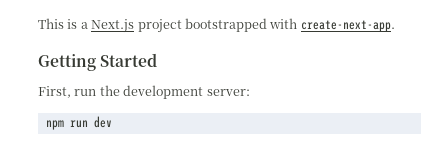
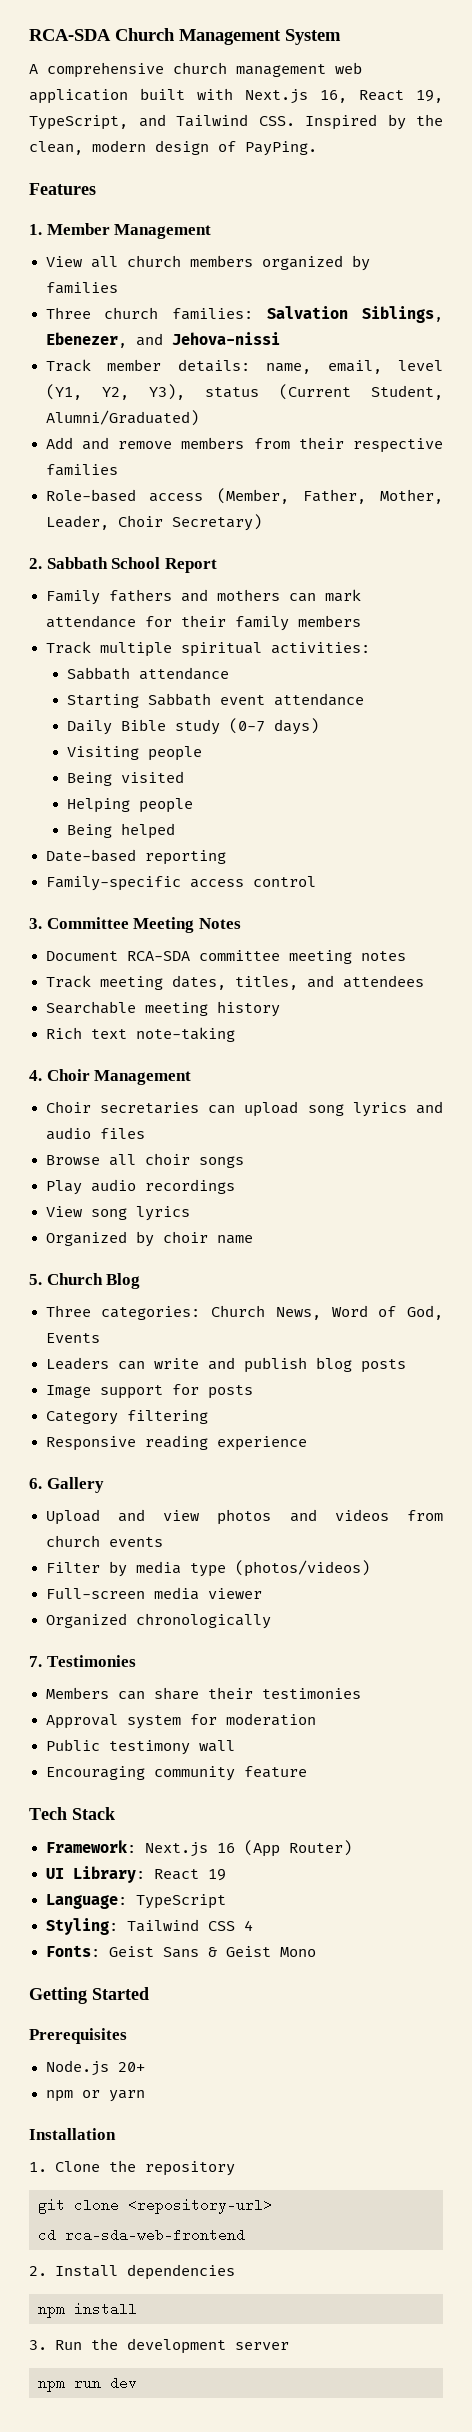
[38,18,395,33] [38,53,158,71] [38,86,97,98] This is a Next.js project bootstrapped with create-next-app. // Getting Started // First, run -> [29,28,341,45] [29,62,362,78] [29,88,443,104] [29,114,443,130] [29,140,317,156] [29,183,96,195] [29,223,212,239] [45,255,370,271] [45,282,118,294] [45,306,443,323] [45,332,280,348] [45,359,443,374] [45,384,443,400] [45,410,199,426] [45,437,443,453] [45,464,118,476] [45,488,443,504] [45,514,262,531] [29,557,217,573] [45,589,361,605] [45,615,361,631] [45,641,370,657] [66,667,229,680] [66,693,364,708] [66,718,319,735] [66,746,202,761] [66,771,184,786] [66,798,193,813] [66,823,175,839] [45,849,226,865] [45,876,316,891] [29,917,241,933] [45,950,406,964] [45,975,424,990] [45,1001,280,1017] [45,1027,235,1042] [29,1069,192,1085] [45,1101,443,1117] [45,1127,145,1140] [45,1153,244,1168] [45,1179,235,1195] [45,1206,190,1221] [45,1231,253,1247] [29,1273,141,1289] [45,1305,443,1320] [45,1333,100,1343] [45,1357,406,1373] [45,1384,253,1399] [45,1410,208,1425] [45,1435,307,1451] [29,1477,104,1493] [45,1509,443,1525] [45,1535,163,1547] [45,1560,370,1577] [45,1587,262,1600] [45,1613,271,1629] [29,1655,136,1667] [45,1687,361,1700] [45,1713,316,1729] [45,1739,235,1755] [45,1766,307,1781] [29,1807,115,1820] [45,1840,352,1857] [45,1866,226,1883] [45,1894,226,1909] [45,1918,253,1935] [45,1945,316,1958] [29,1987,149,2004] [29,2028,127,2044] [45,2060,145,2076] [45,2090,145,2102] [29,2128,116,2140] [29,2160,235,2176] [38,2198,272,2214] [38,2228,245,2242] [29,2264,235,2280] [38,2302,137,2318] [29,2340,82,2350] RCA-SDA Church Management System // A comprehensive church management web application built with Next.js 16, React 19, TypeScript, and Tailwind CSS. Inspired by the clean, modern design of PayPing. // Features // 1. Member Management // View all church members organized by families // Three church families: Salvation Siblings, Ebenezer, and Jehova-nissi // Track member details: name, email, level (Y1, Y2, Y3), status (Current Student, Alumni/Graduated) // Add and remove members from their respective families // Role-based access (Member, Father, Mother, Leader, Choir Secretary) // 2. Sabbath School Report // Family fathers and mothers can mark attendance for their family members // Track multiple spiritual activities: // Sabbath attendance // Starting Sabbath event attendance // Daily Bible study (0-7 days) // Visiting people // Being visited // Helping people // Being helped // Date-based reporting // Family-specific access control // 3. Committee Meeting Notes // Document RCA-SDA committee meeting notes // Track meeting dates, titles, and attendees // Searchable meeting history // Rich text note-taking // 4. Choir Management // Choir secretaries can upload song lyrics and audio files // Browse all choir songs // Play audio recordings // View song lyrics // Organized by choir name // 5. Church Blog // Three categories: Church News, Word of God, Events // Leaders can write and publish blog posts // Image support for posts // Category filtering // Responsive reading experience // 6. Gallery // Upload and view photos and videos from church events // Filter by media type (photos/videos) // Full-screen media viewer // Organized chronologically // 7. Testimonies // Members can share their testimonies // Approval system for moderation // Public testimony wall // Encouraging community feature // Tech Stack // Framework: Next.js 16 (App Router) // UI Library: React 19 // Language: TypeScript // Styling: Tailwind CSS 4 // Fonts: Geist Sans & Geist Mono // Getting Started // Prerequisites // Node.js 20+ // npm or yarn // Installation // 1. Clone the repository // git clone <repository-url> // cd rca-sda-web-frontend // 2. Install dependencies // npm install // 3. Run
[206,89,250,96] server: -> [234,2342,289,2350] server

